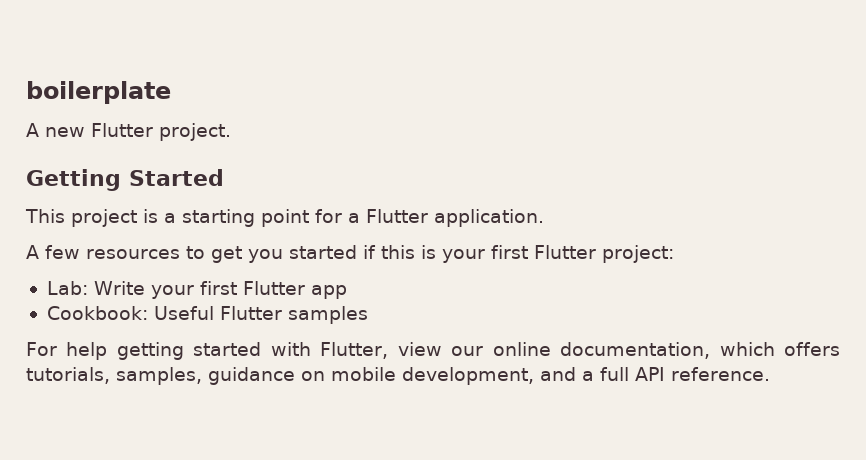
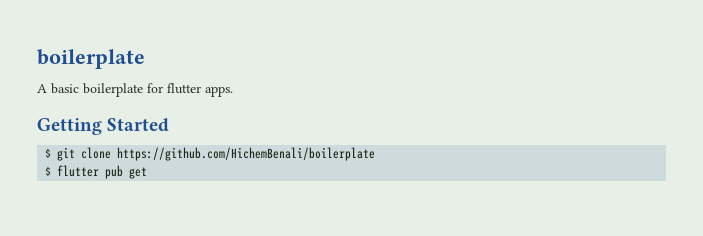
[45,123,231,141] [26,169,224,191] [25,209,544,227] [26,245,674,263] [46,281,347,299] [46,306,368,324] [26,342,840,360] [26,367,770,385] new Flutter project. // Getting Started // This project is a starting point for a Flutter application. // A few resources to get you started if this is your first Flutter project: // Lab: Write your first Flutter app // Cookbook: Useful Flutter samples // For help getting started with Flutter, view our online documentation, which offers tutorials, samples, guidance on mobile development, and a full API reference. -> [51,83,233,97] [37,118,170,135] [45,147,376,161] [45,165,148,179] basic boilerplate for flutter apps. // Getting Started // $ git clone https://github.com/HichemBenali/boilerplate // $ flutter pub get

